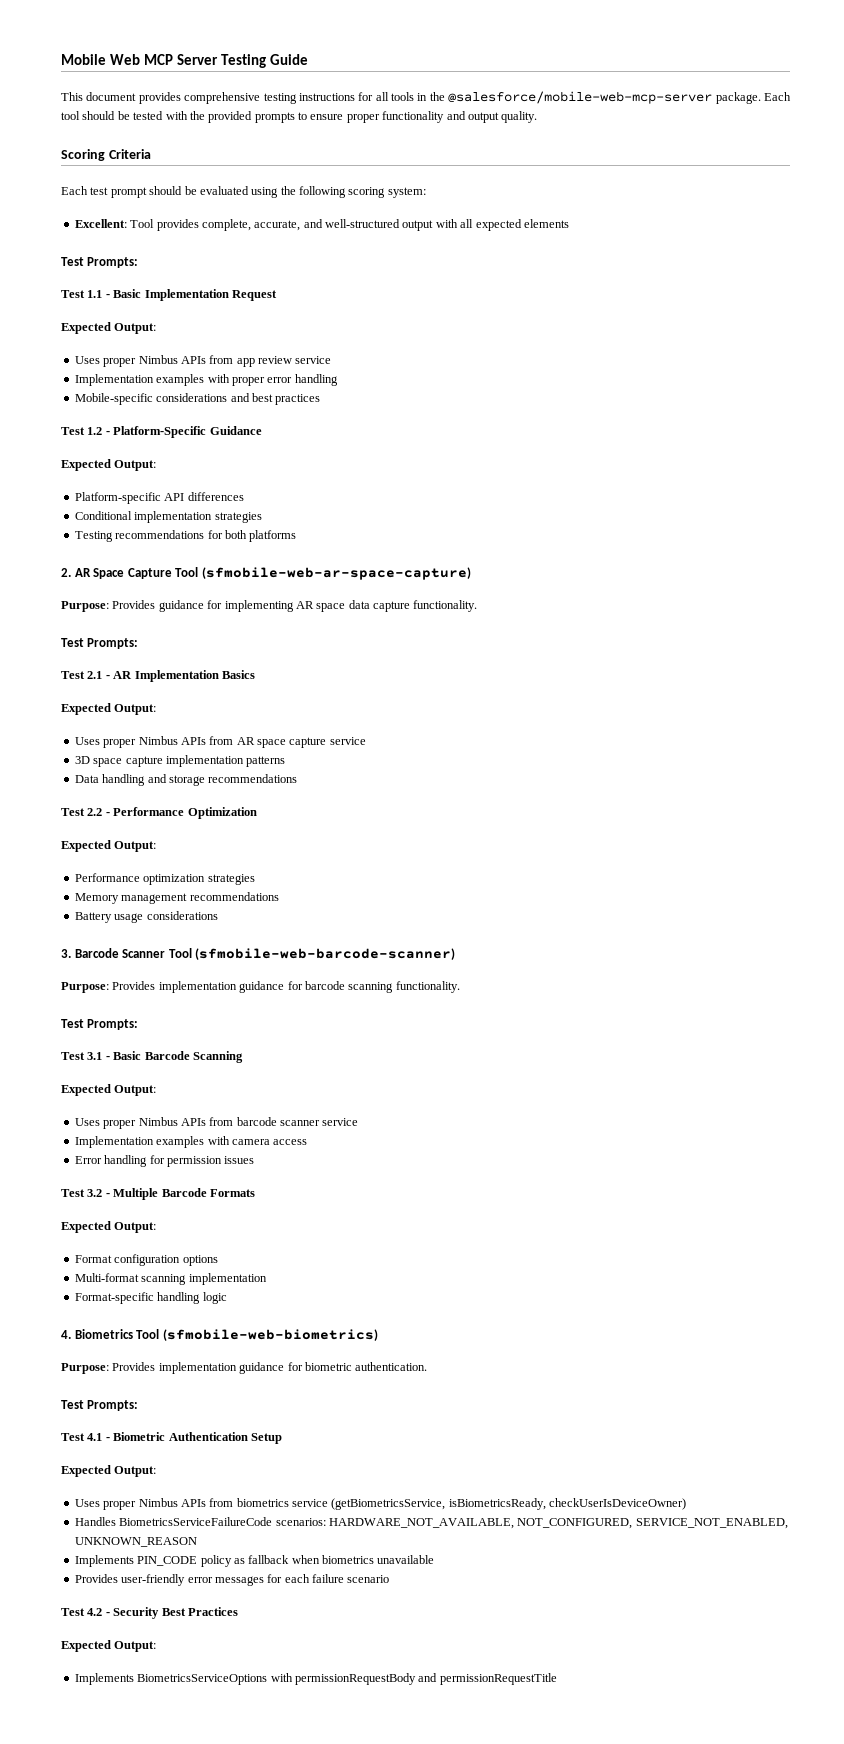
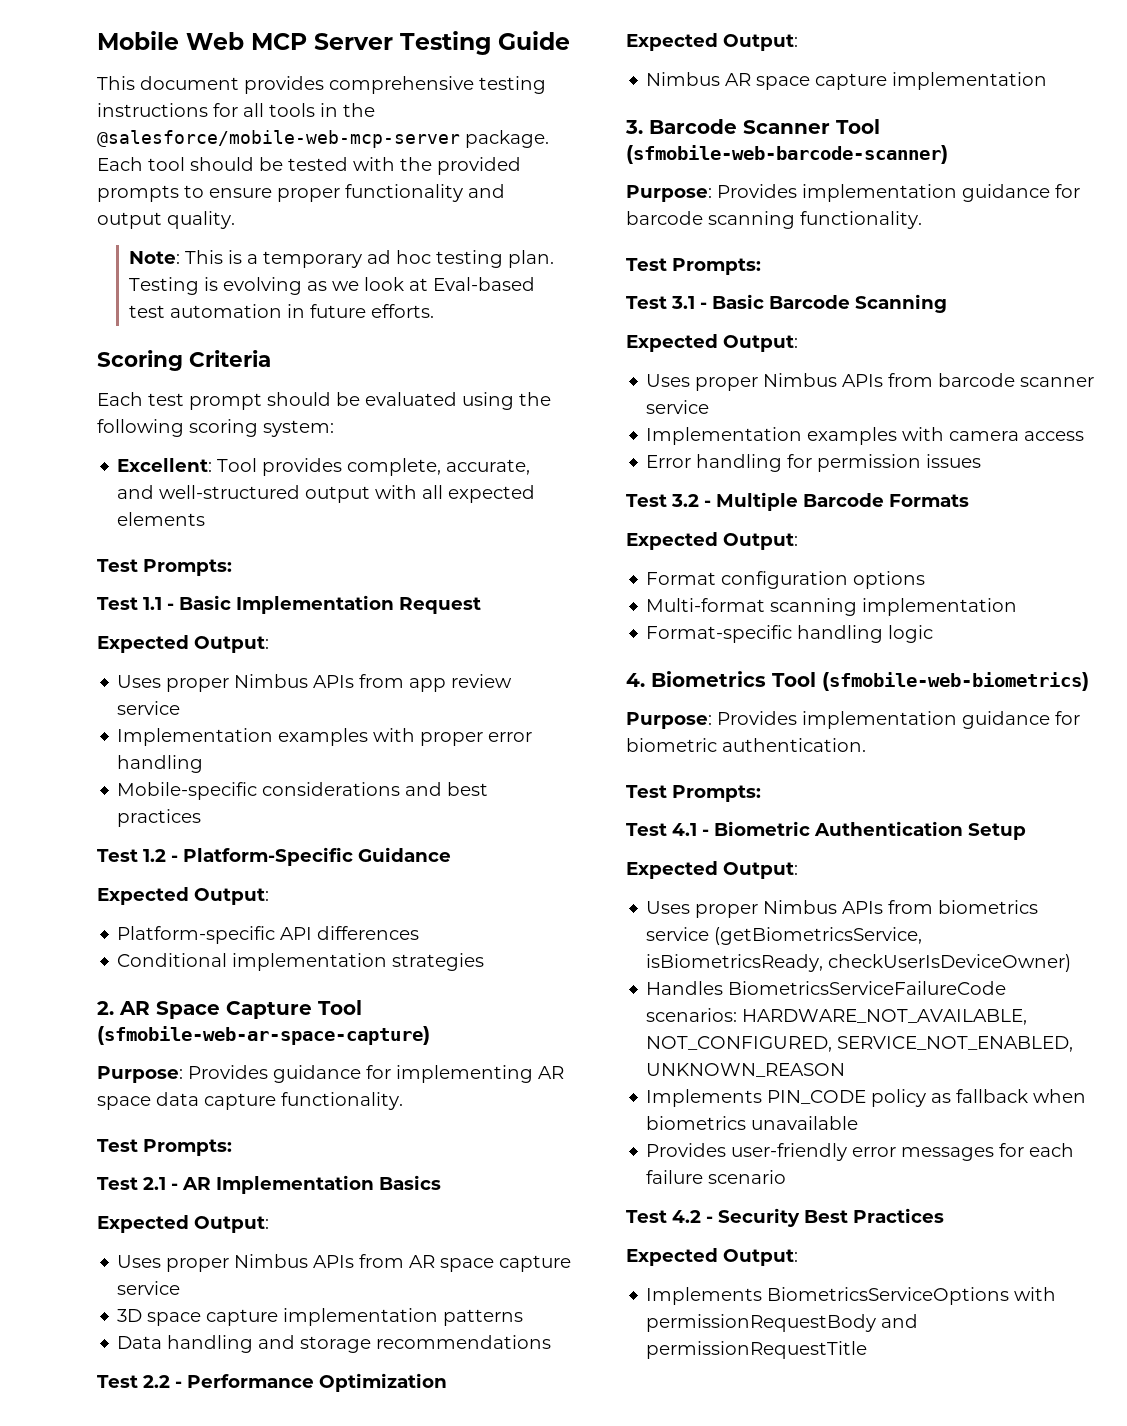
(538, 117) none -> [128,250,554,268] [128,277,535,295] [128,304,434,318] // Note: This is a temporary ad hoc testing plan. Testing is evolving as we look at Eval-based test automation in future efforts.
[74,530,297,542] // Testing recommendations for both platforms -> (485, 962) none
[74,873,255,885] [74,892,279,904] [74,911,218,923] Performance optimization strategies // Memory management recommendations // Battery usage considerations -> [646,72,1048,90] Nimbus AR space capture implementation

